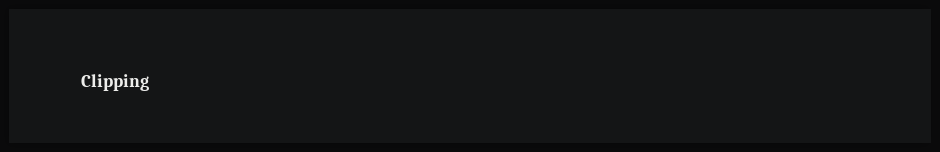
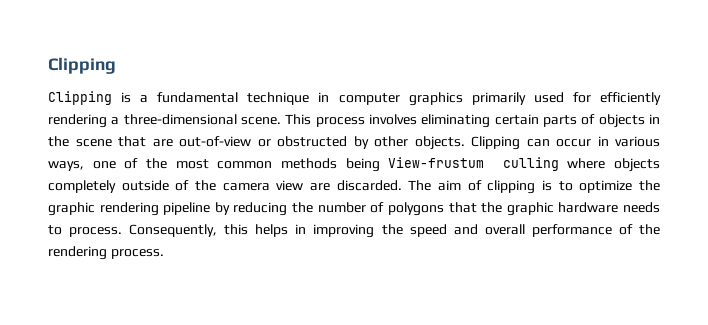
[81,74,149,91] Clipping -> [48,57,116,74] [48,91,661,106] [48,114,661,128] [48,136,660,150] [48,157,660,172] [48,180,660,194] [48,202,661,216] [48,224,661,238] [48,246,164,260] Clipping // Clipping is a fundamental technique in computer graphics primarily used for efficiently rendering a three-dimensional scene. This process involves eliminating certain parts of objects in the scene that are out-of-view or obstructed by other objects. Clipping can occur in various ways, one of the most common methods being View-frustum culling where objects completely outside of the camera view are discarded. The aim of clipping is to optimize the graphic rendering pipeline by reducing the number of polygons that the graphic hardware needs to process. Consequently, this helps in improving the speed and overall performance of the rendering process.

